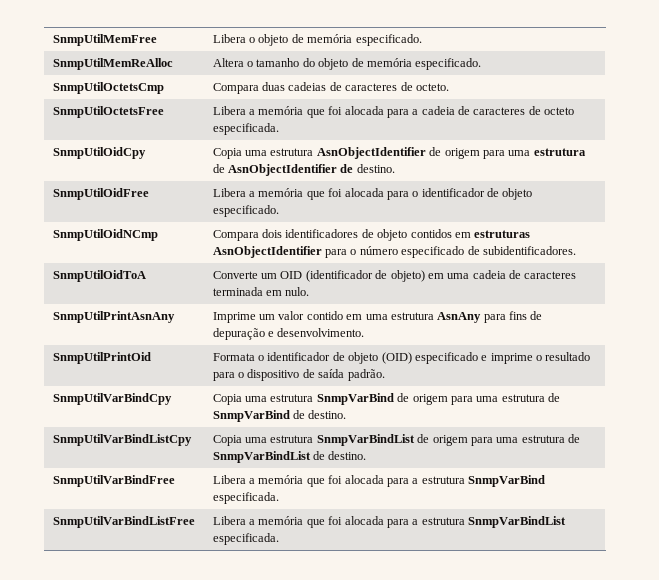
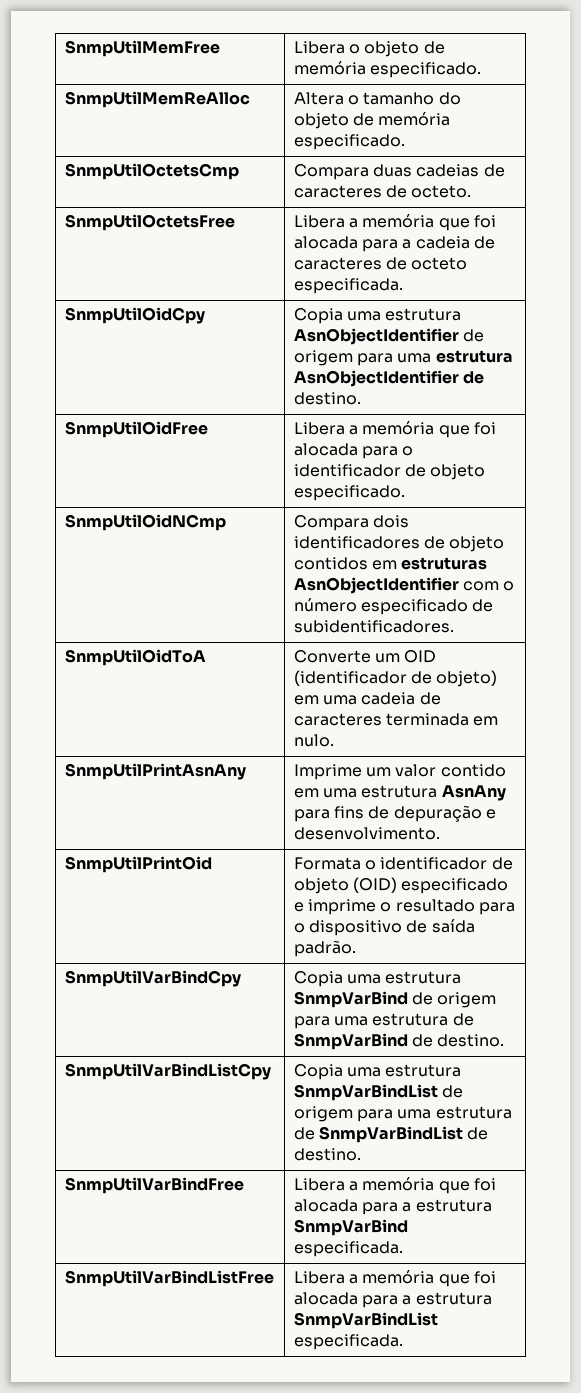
[212,164,225,173] de -> (513, 356) none
[325,249,348,258] para -> [463,581,500,591] com

